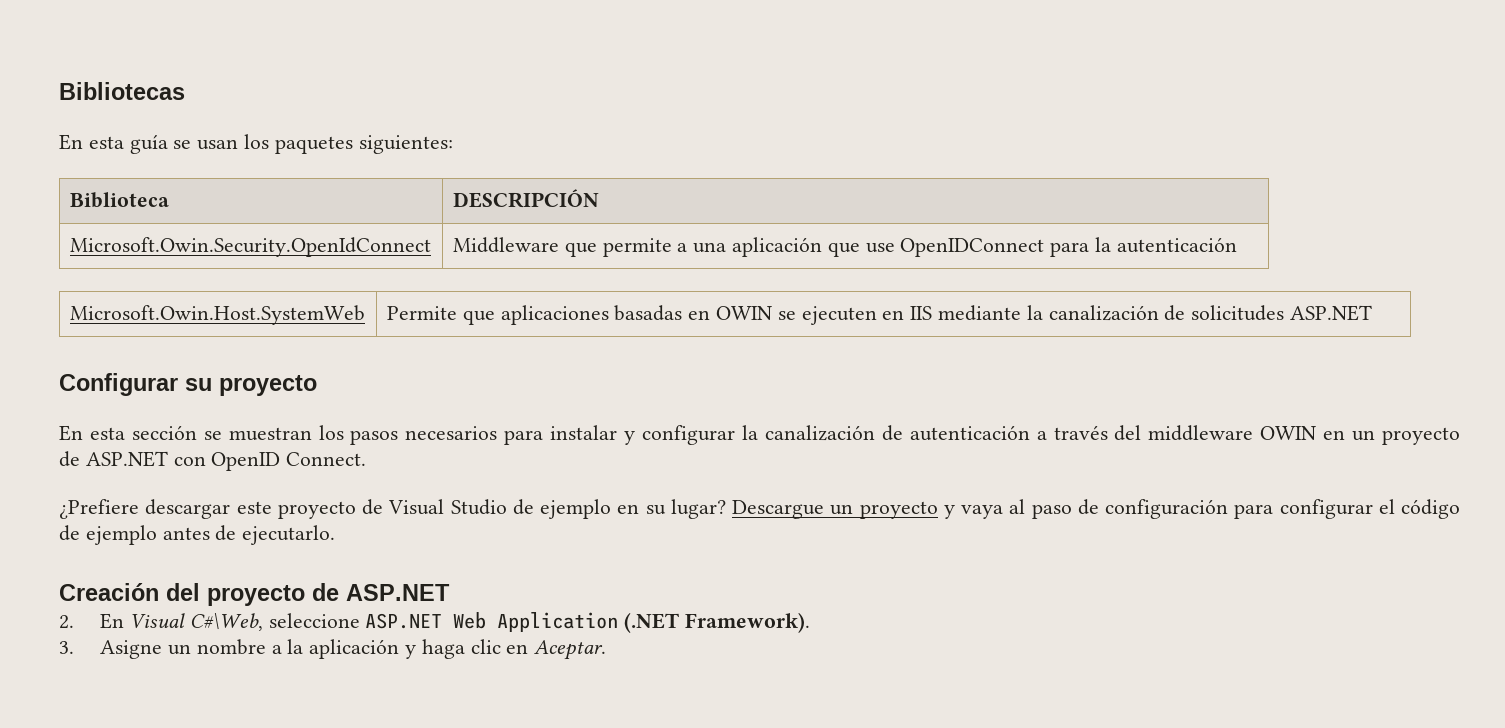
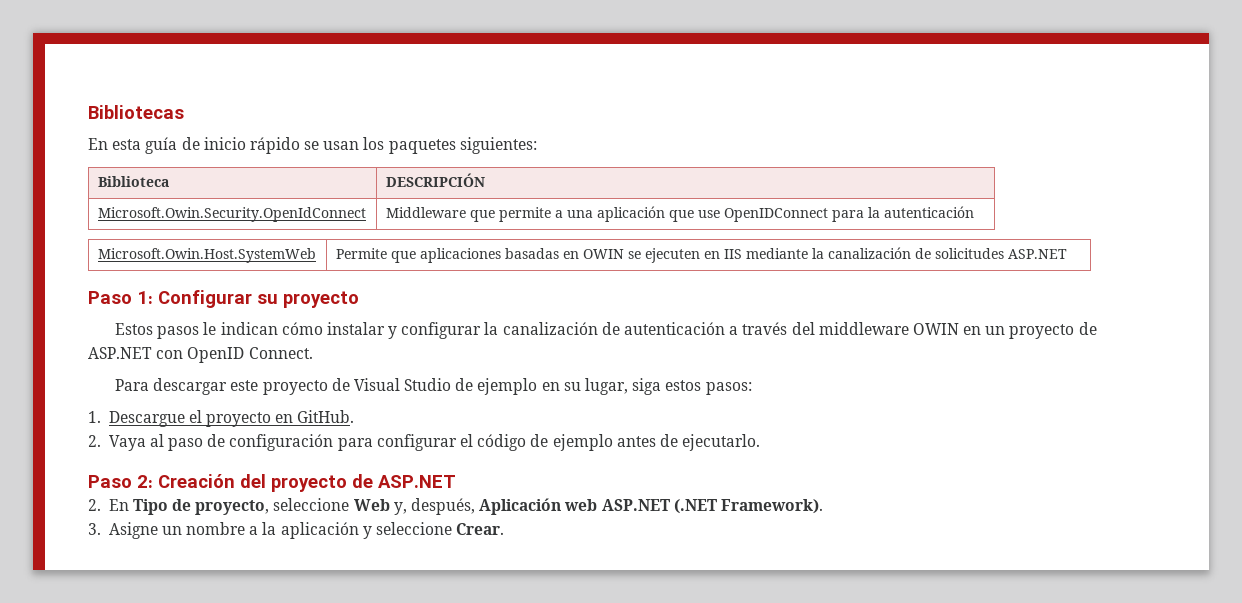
(168, 144) none -> [181,137,300,154] de inicio rápido
(1373, 313) none -> [88,291,153,304] Paso 1:
[59,425,544,445] En esta sección se muestran los pasos necesarios para -> [114,322,323,339] Estos pasos le indican cómo
[59,499,139,519] ¿Prefiere -> [114,379,149,391] Para
[670,499,1003,519] lugar? Descargue un proyecto y vaya -> [584,378,752,395] [88,410,355,427] [88,435,146,451] lugar, siga estos pasos: // 1. Descargue el proyecto en GitHub. // 2. Vaya
(336, 535) none -> [88,475,153,488] Paso 2:
[130,612,619,632] Visual C#\Web, seleccione ASP.NET Web Application -> [132,498,670,515] Tipo de proyecto, seleccione Web y, después, Aplicación web ASP.NET
[421,639,607,660] haga clic en Aceptar. -> [376,522,505,535] seleccione Crear.

